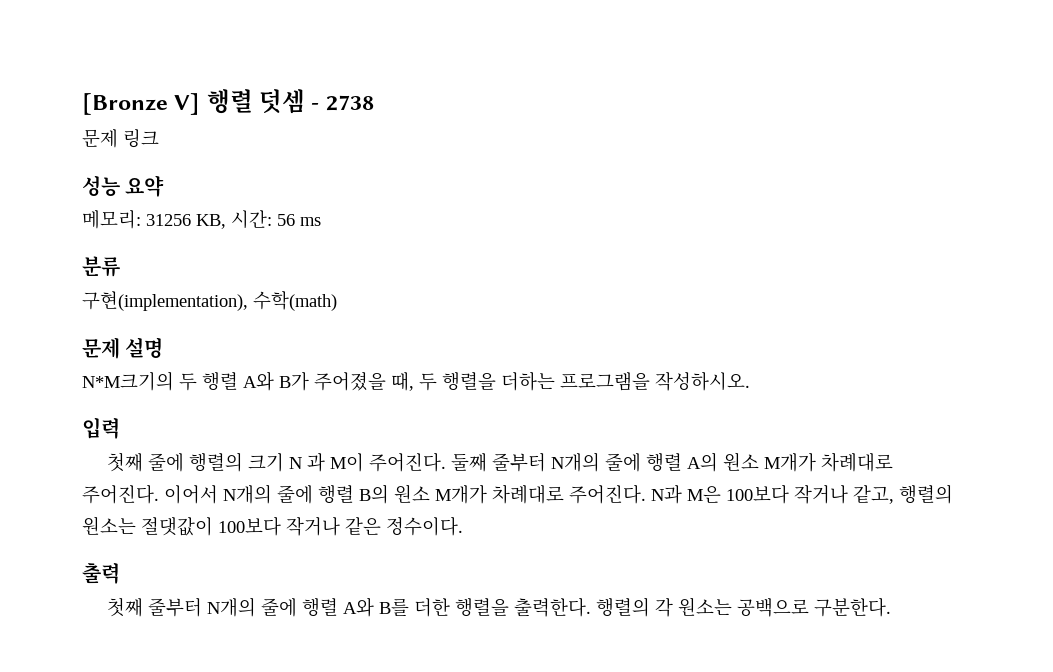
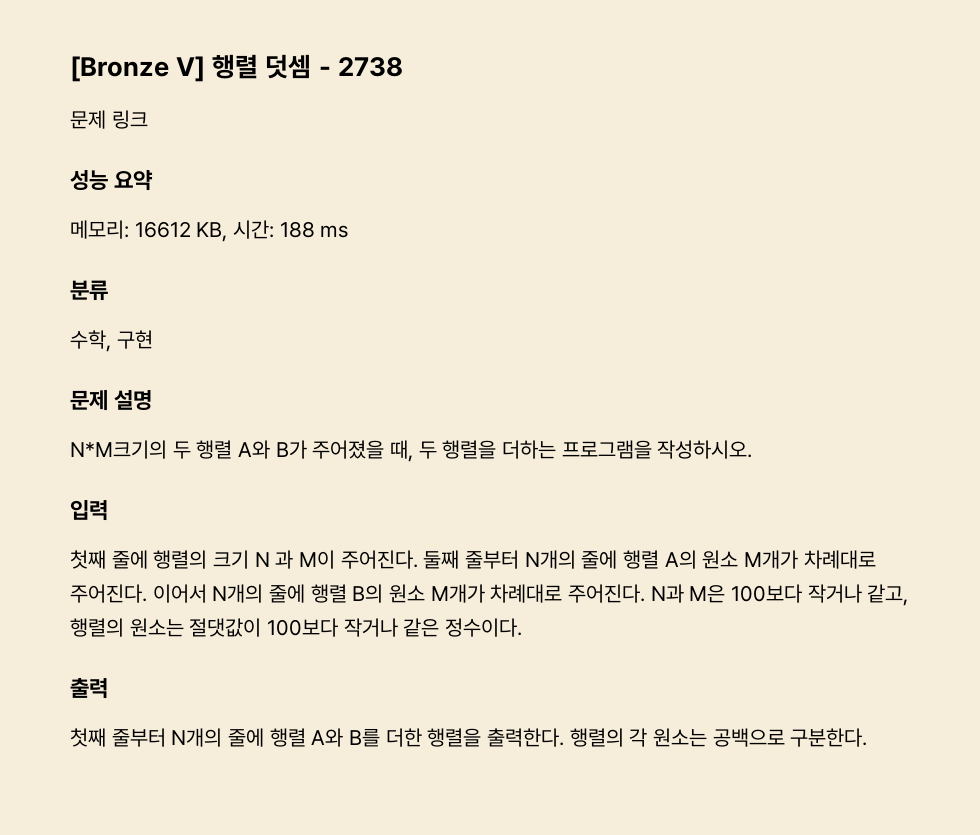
[146,214,191,226] 31256 -> [134,221,191,238] 16612
[277,214,295,226] 56 -> [279,221,315,238] 188
[82,291,337,311] 구현(implementation), 수학(math) -> [70,330,153,352] 수학, 구현

